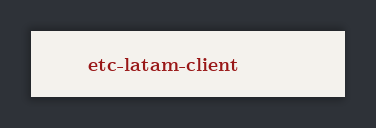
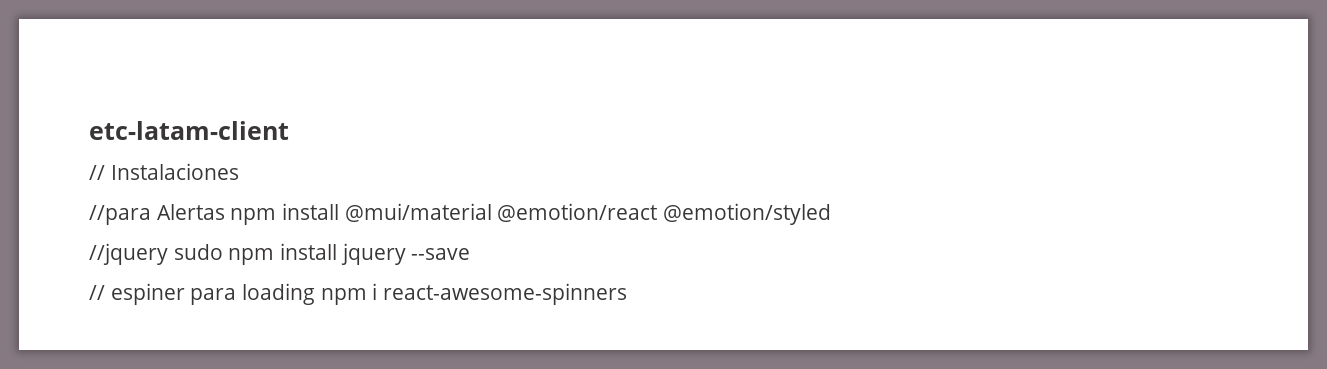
(239, 64) none -> [89,163,239,180] [89,203,832,225] [89,243,471,265] [89,283,628,305] // // Instalaciones // //para Alertas npm install @mui/material @emotion/react @emotion/styled // //jquery sudo npm install jquery --save // // espiner para loading npm i react-awesome-spinners

